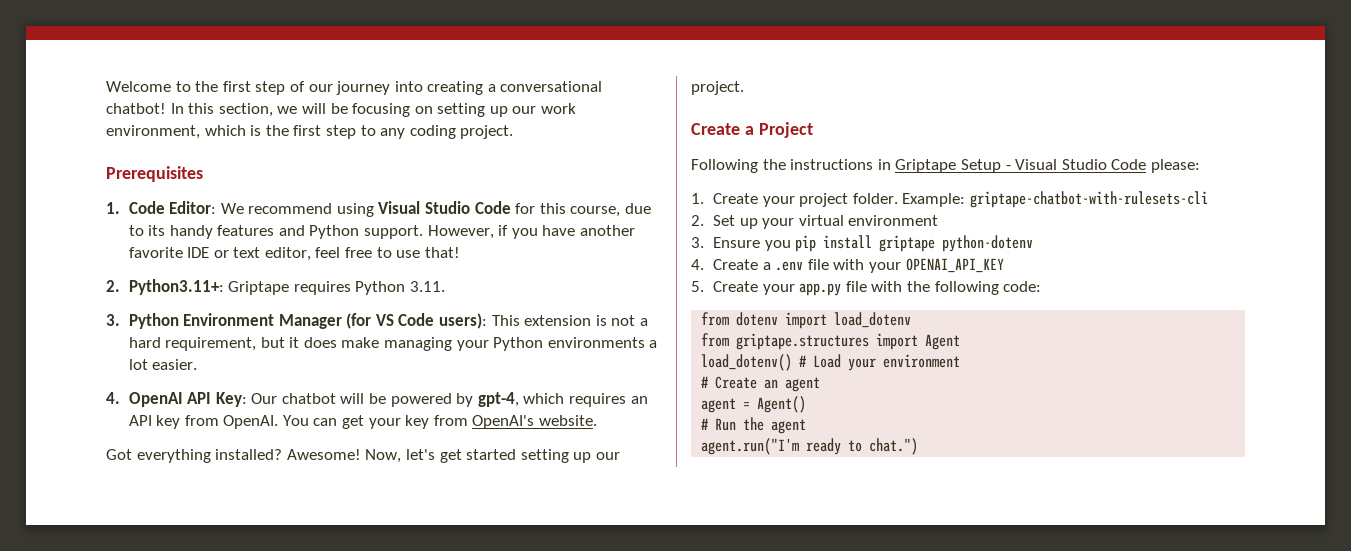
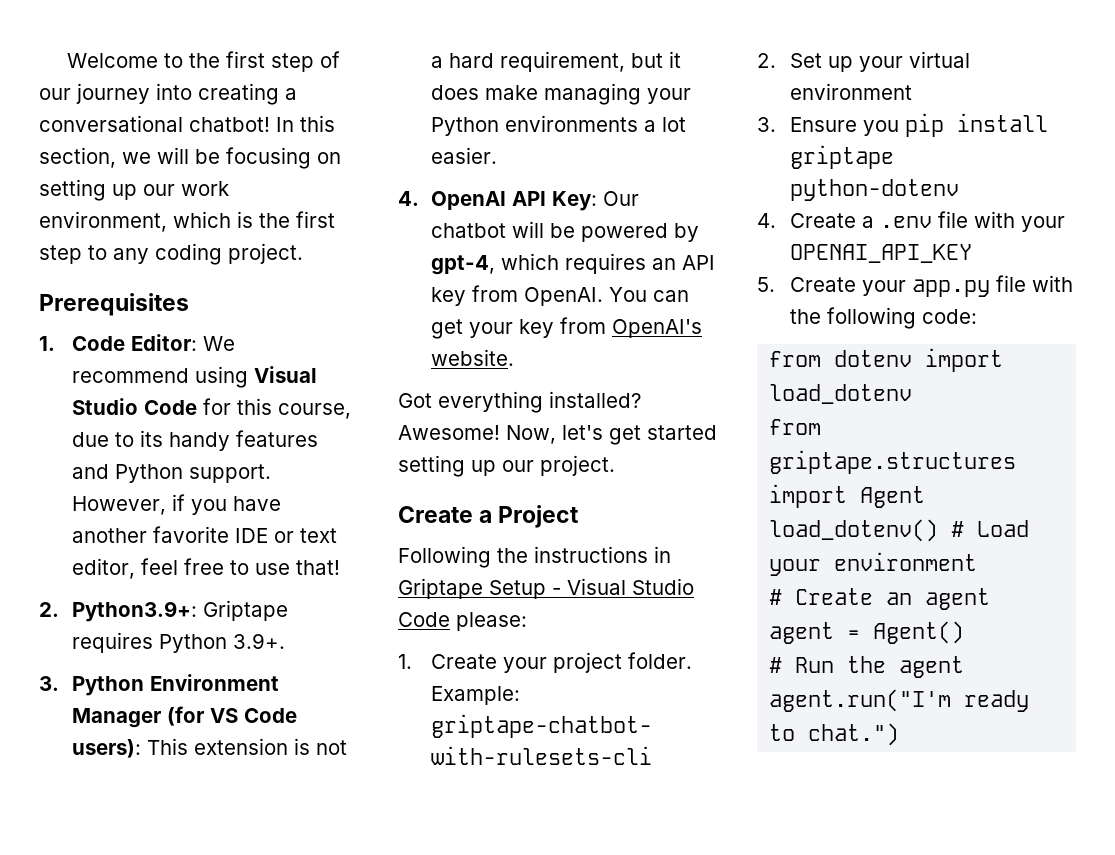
[128,279,224,295] Python3.11+: -> [72,601,198,622] Python3.9+:
[409,281,445,292] 3.11. -> [233,633,286,649] 3.9+.

